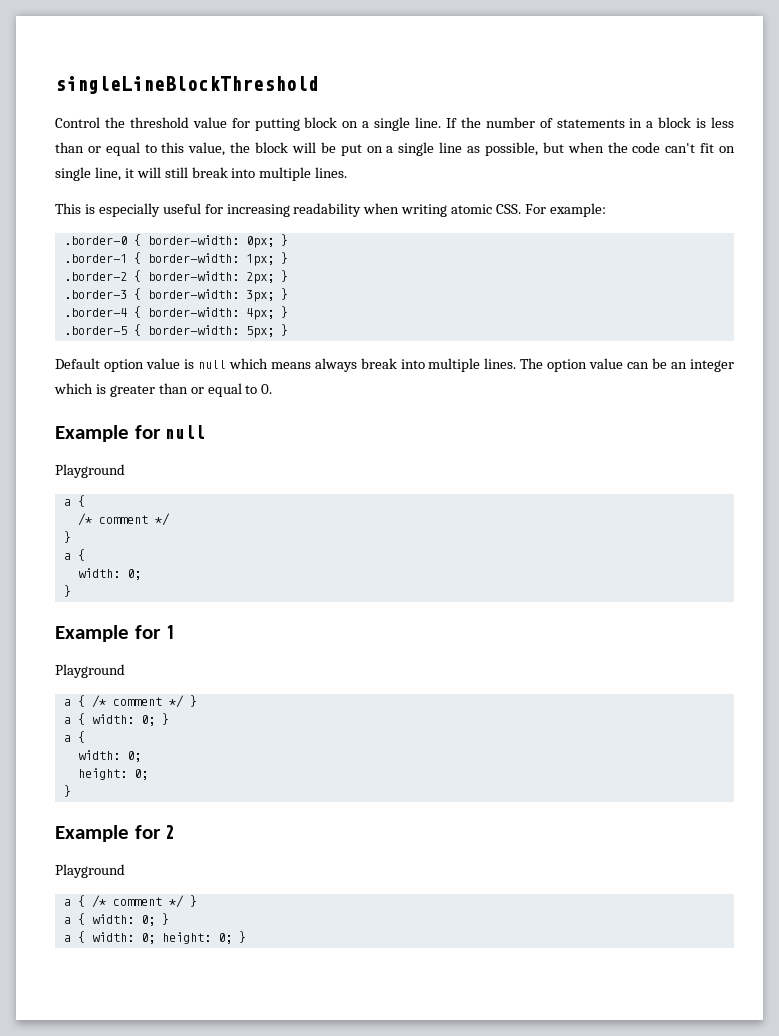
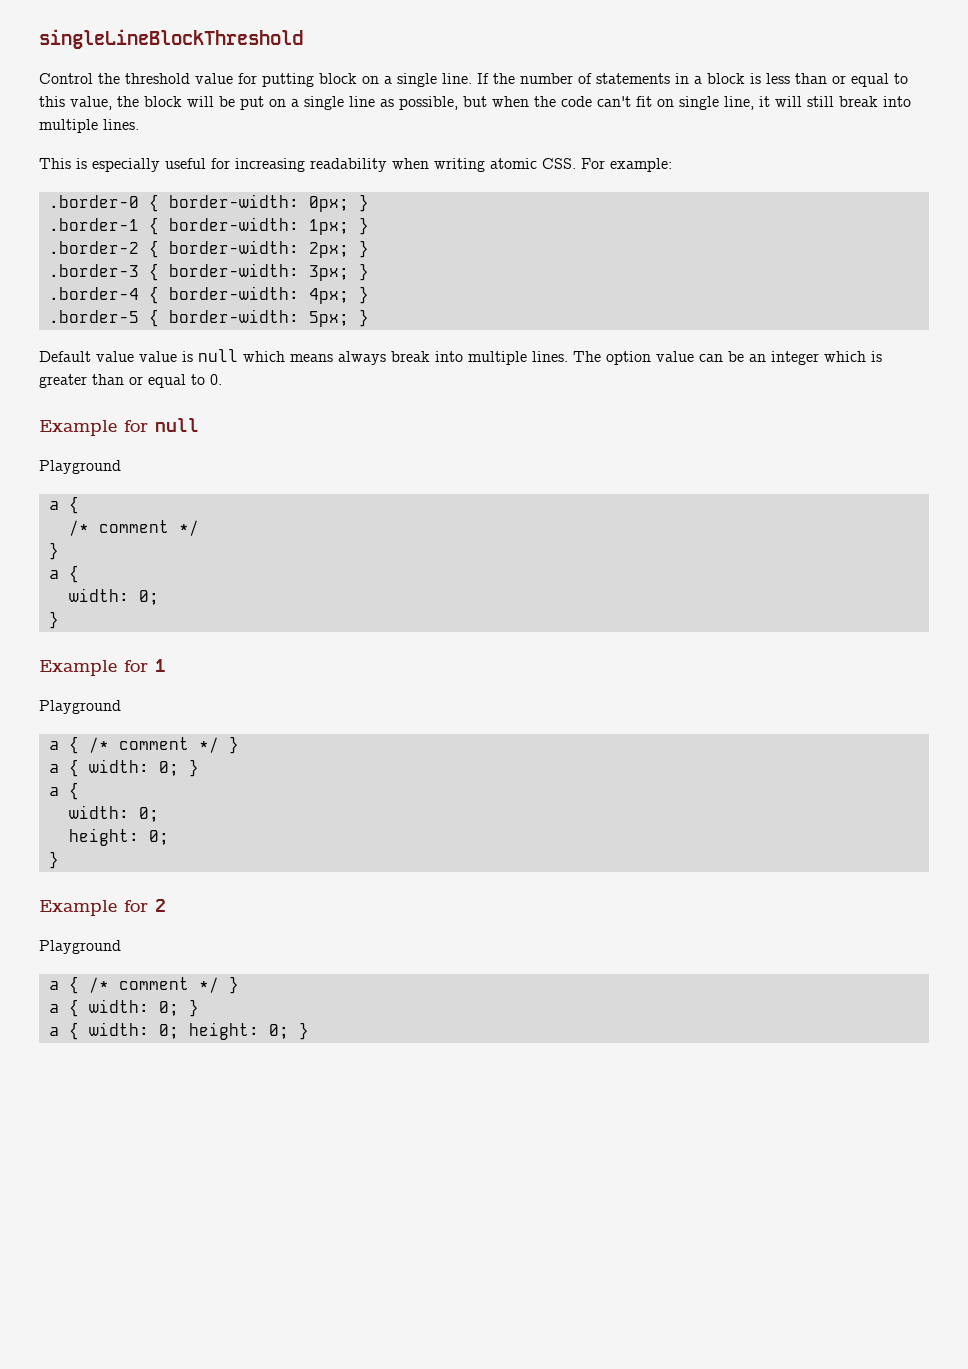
[103,359,144,372] option -> [96,351,134,362] value

